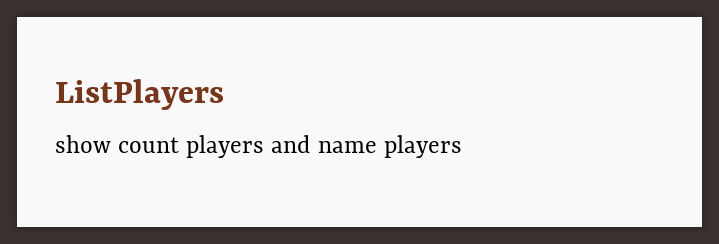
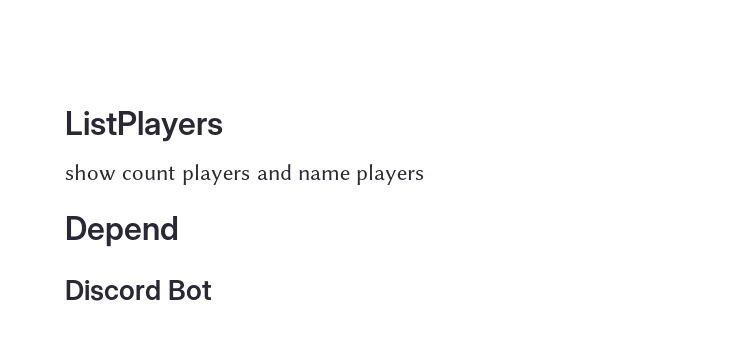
(462, 146) none -> [65,216,179,247] [65,280,213,301] // Depend // Discord Bot

